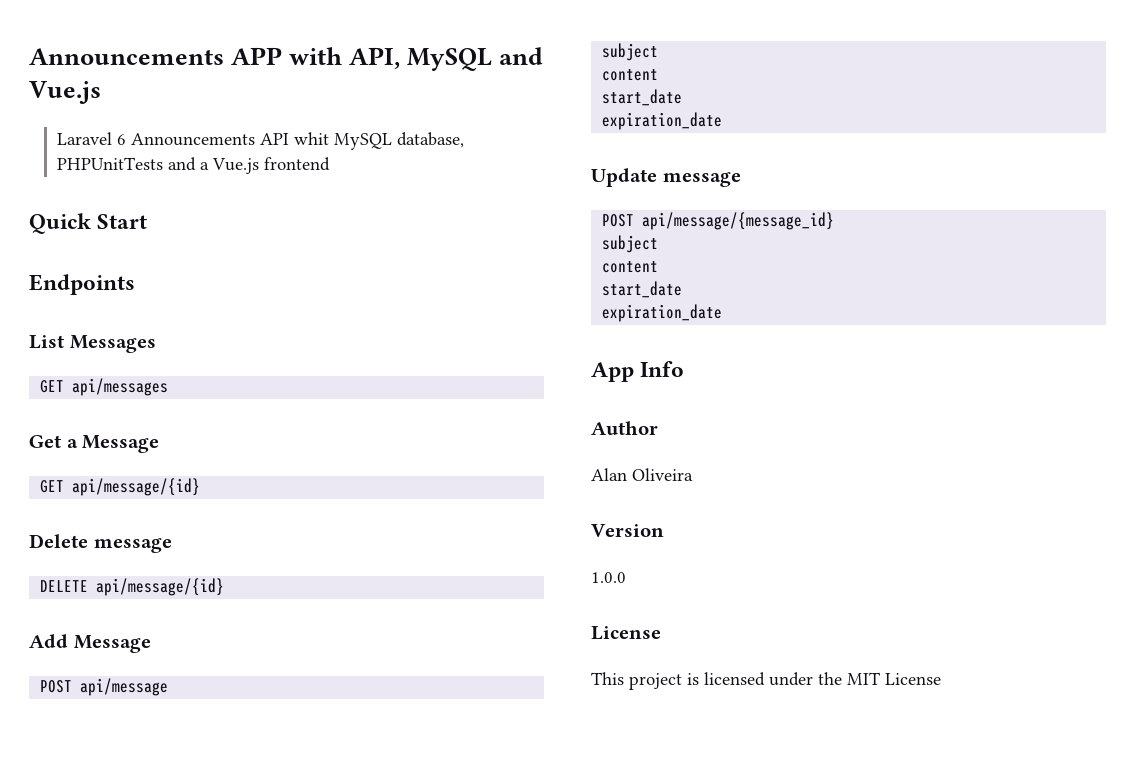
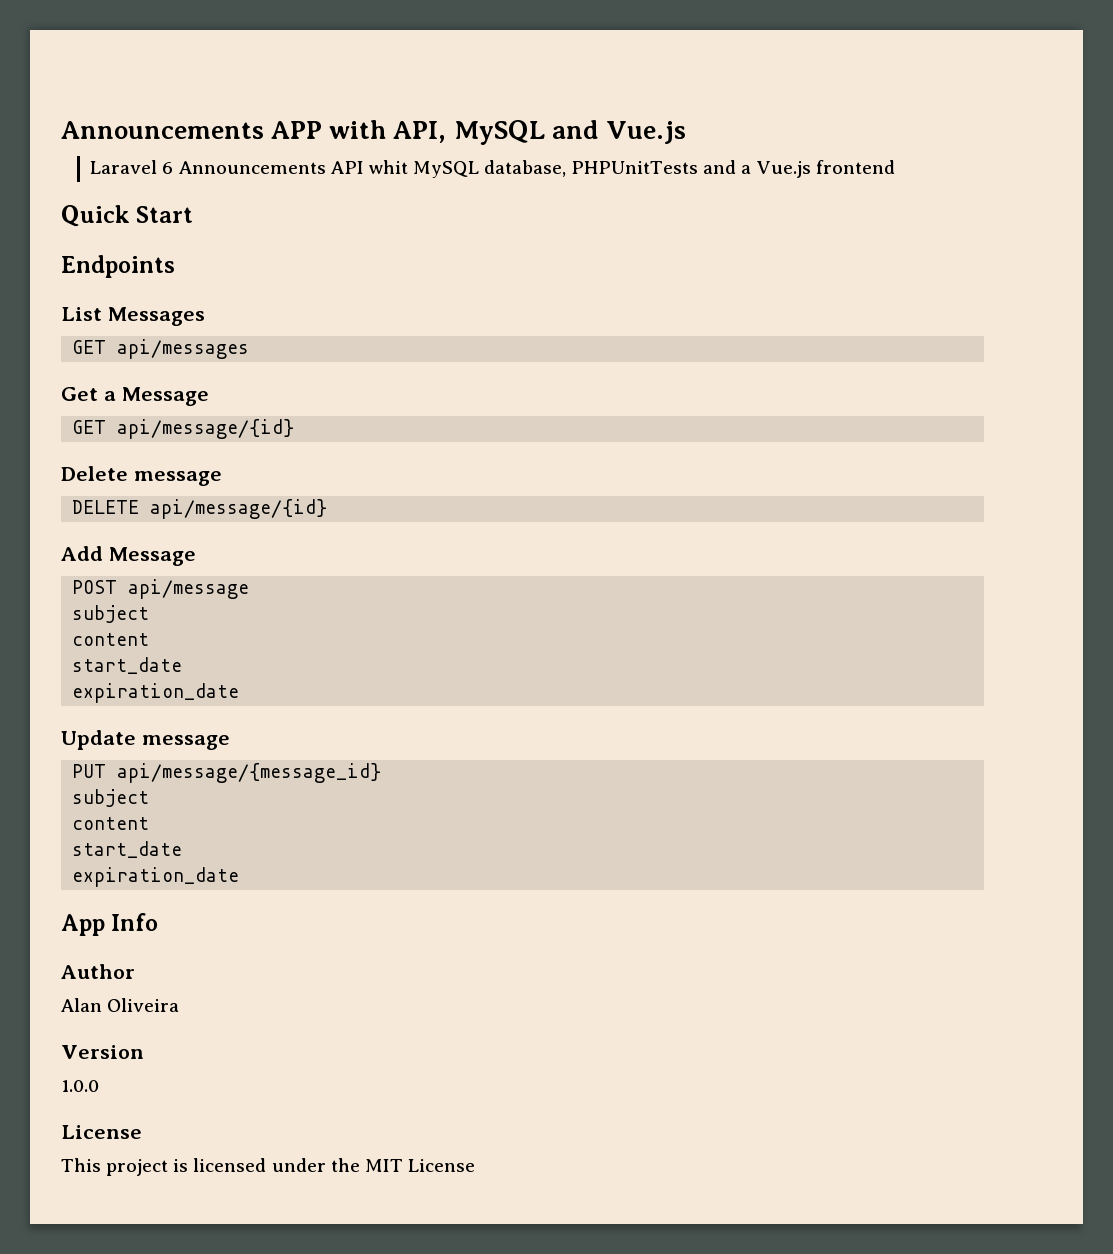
[602,214,635,227] POST -> [72,764,107,778] PUT

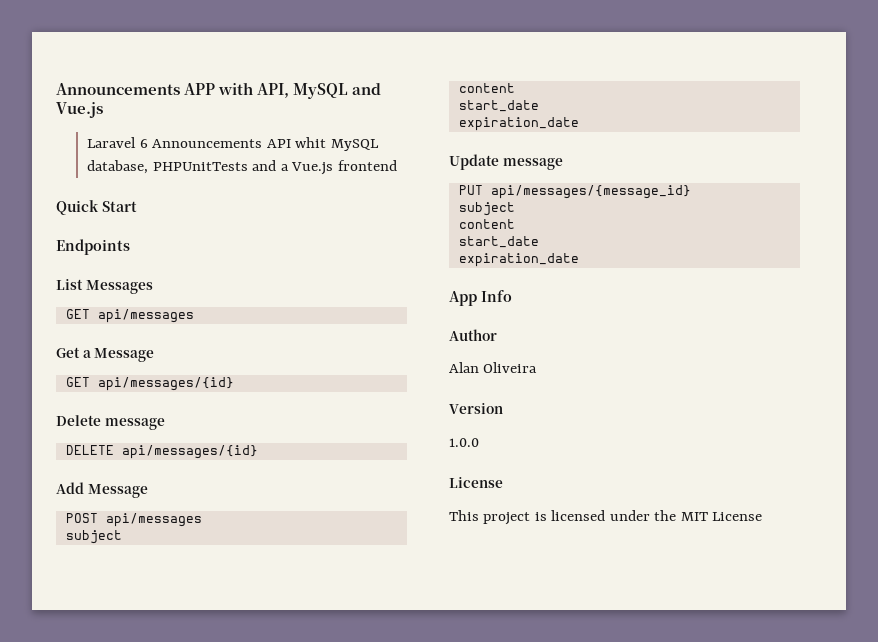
[117,419,295,439] api/message/{id} -> [97,377,234,391] api/messages/{id}
[150,499,328,519] api/message/{id} -> [121,445,258,459] api/messages/{id}
[128,579,250,599] api/message -> [105,513,202,527] api/messages
[117,763,382,783] api/message/{message_id} -> [490,185,691,199] api/messages/{message_id}

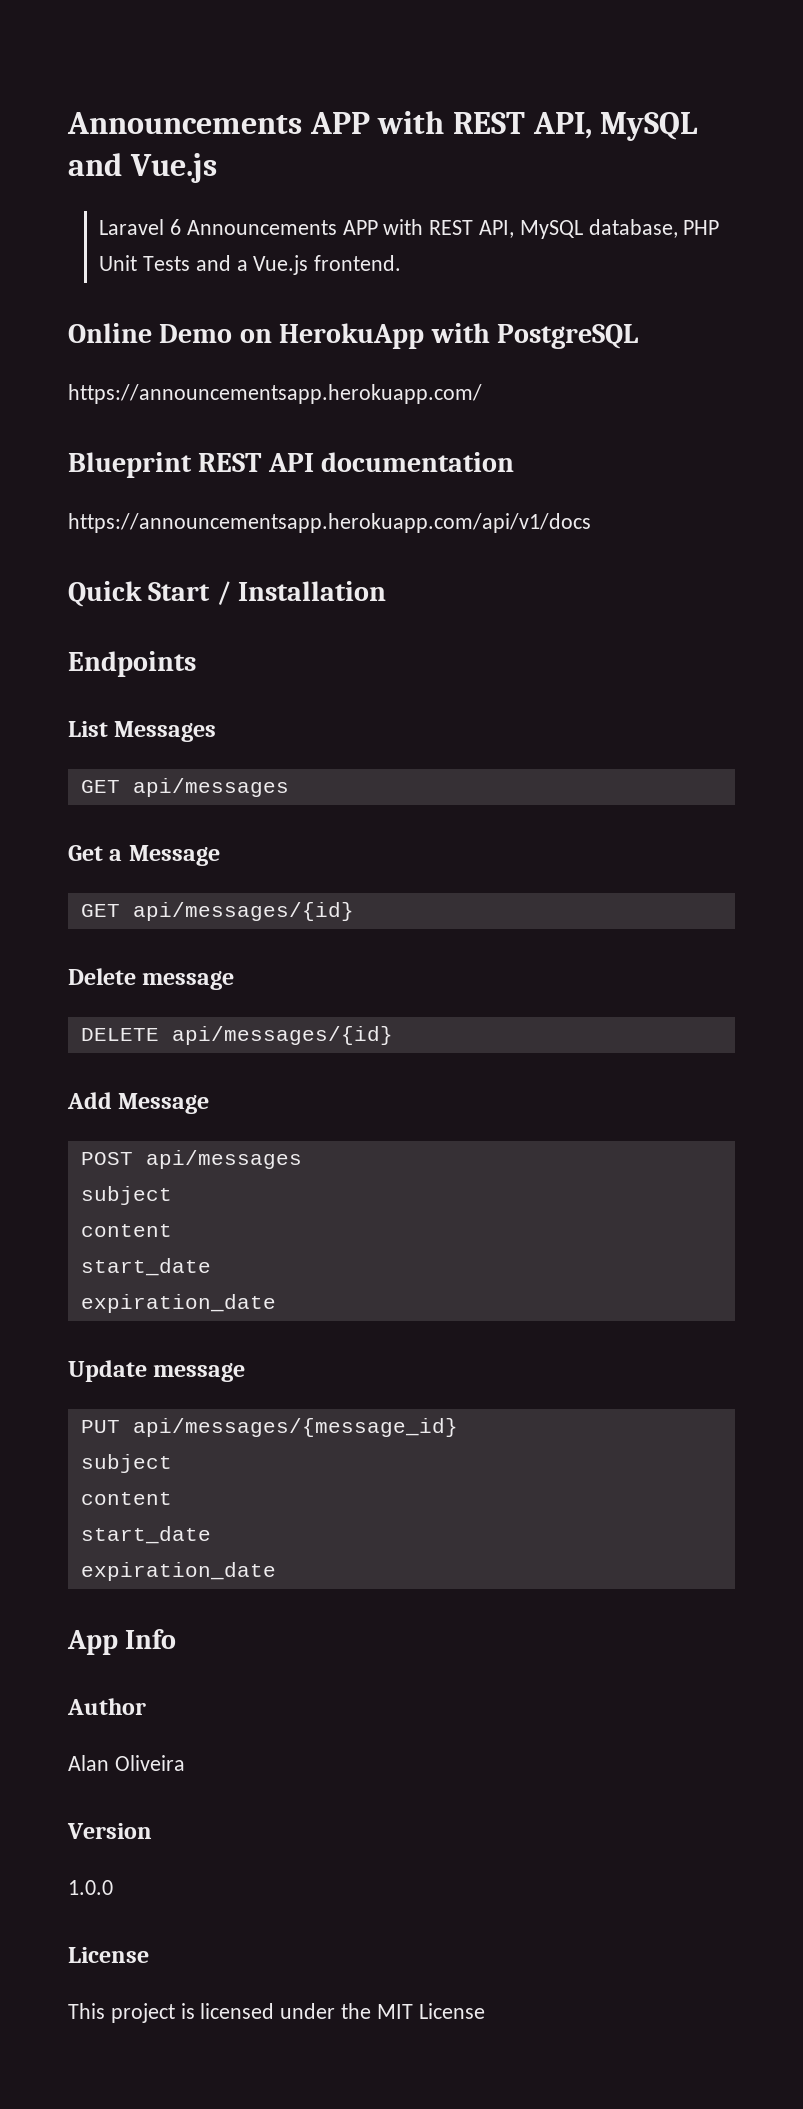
[56,82,254,95] Announcements APP with -> [67,111,525,134] Announcements APP with REST
[266,137,379,151] [87,160,397,175] API whit MySQL database, PHPUnitTests and a Vue.js frontend -> [342,219,720,239] [99,255,402,275] [68,323,639,349] [68,384,482,404] [68,452,515,478] [68,513,591,533] APP with REST API, MySQL database, PHP Unit Tests and a Vue.js frontend. // Online Demo on HerokuApp with PostgreSQL // https://announcementsapp.herokuapp.com/ // Blueprint REST API documentation // https://announcementsapp.herokuapp.com/api/v1/docs
(137, 206) none -> [216,581,387,605] / Installation

